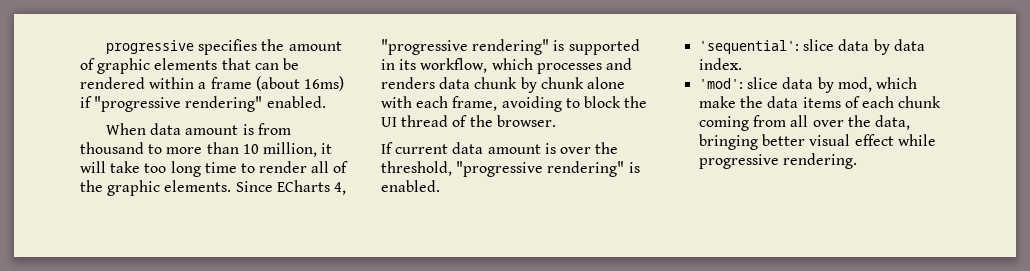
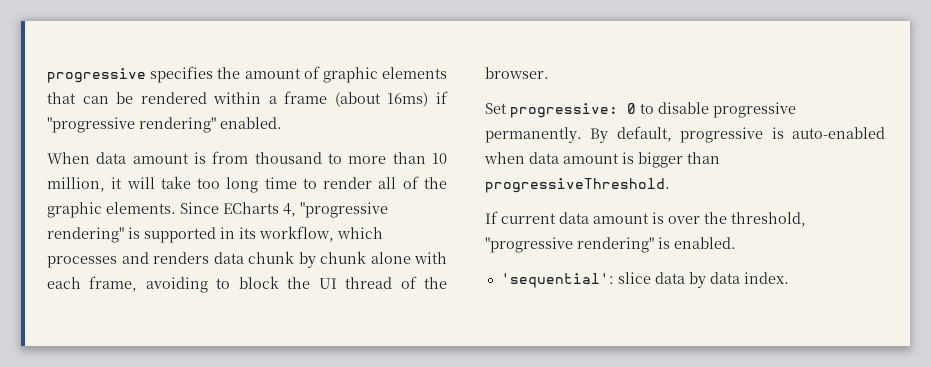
(556, 121) none -> [485,102,796,118] [485,126,885,143] [484,152,720,168] [485,178,670,193] // Set progressive: 0 to disable progressive permanently. By default, progressive is auto-enabled when data amount is bigger than progressiveThreshold.
[699,77,917,93] [699,96,942,108] [699,115,910,131] [699,134,936,150] [699,153,858,169] // 'mod': slice data by mod, which make the data items of each chunk coming from all over the data, bringing better visual effect while progressive rendering. -> (789, 278) none

